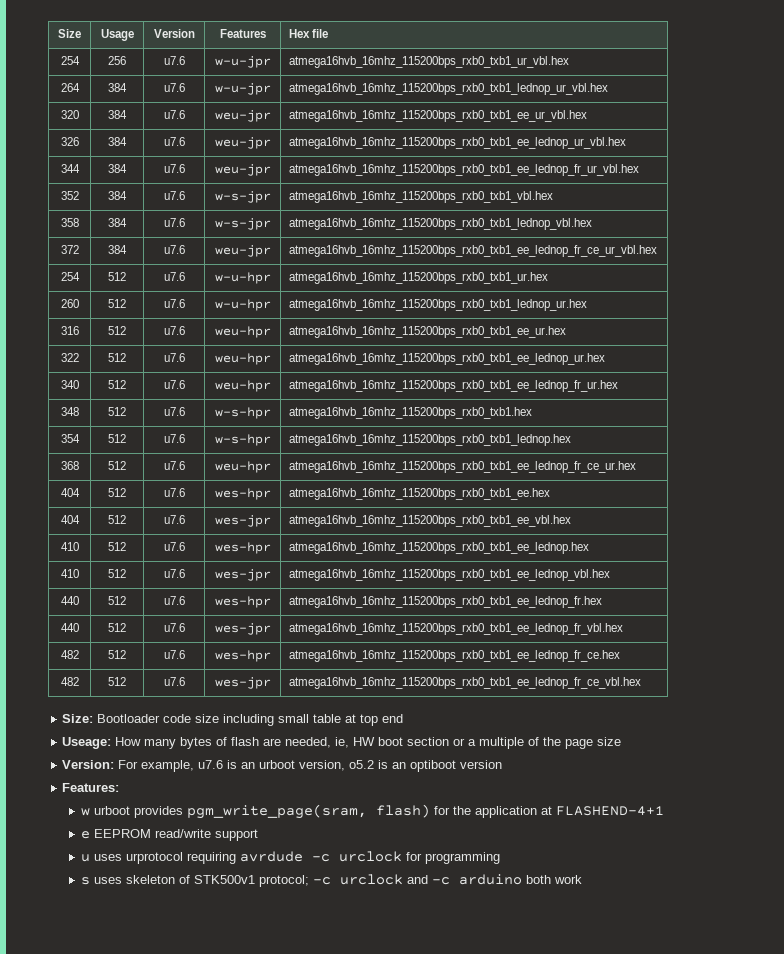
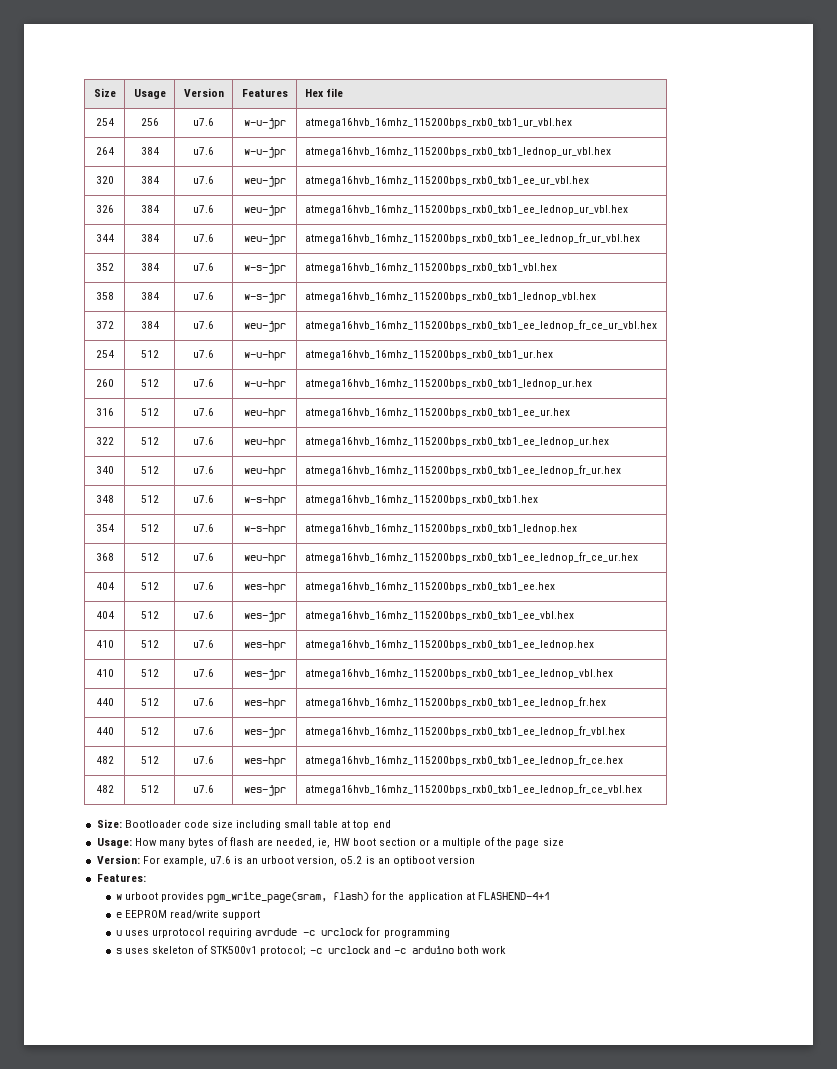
[62,737,112,749] Useage: -> [96,838,132,848] Usage:

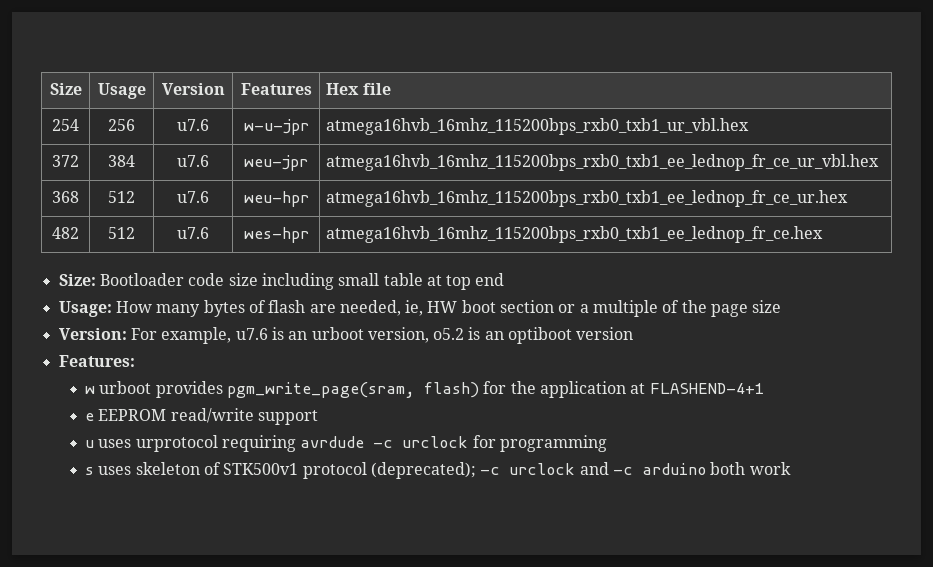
[95,147,114,155] [140,147,159,155] [193,147,214,155] [243,147,286,158] [304,147,611,157] [95,176,114,184] [140,176,159,184] [193,176,214,184] [243,176,286,187] [304,176,589,186] [95,205,114,213] [140,205,159,213] [193,205,214,213] [243,205,286,216] [304,205,628,215] [95,234,114,242] [140,234,159,242] [193,234,214,242] [243,234,286,245] [304,233,640,244] [95,263,114,271] [140,263,159,271] [193,263,214,271] [243,263,286,274] [304,263,557,273] [95,292,114,300] [140,292,159,300] [193,292,214,300] [243,292,286,303] [304,292,596,302] // 264 | 384 | u7.6 | w-u-jpr | atmega16hvb_16mhz_115200bps_rxb0_txb1_lednop_ur_vbl.hex // 320 | 384 | u7.6 | weu-jpr | atmega16hvb_16mhz_115200bps_rxb0_txb1_ee_ur_vbl.hex // 326 | 384 | u7.6 | weu-jpr | atmega16hvb_16mhz_115200bps_rxb0_txb1_ee_lednop_ur_vbl.hex // 344 | 384 | u7.6 | weu-jpr | atmega16hvb_16mhz_115200bps_rxb0_txb1_ee_lednop_fr_ur_vbl.hex // 352 | 384 | u7.6 | w-s-jpr | atmega16hvb_16mhz_115200bps_rxb0_txb1_vbl.hex // 358 | 384 | u7.6 | w-s-jpr | atmega16hvb_16mhz_115200bps_rxb0_txb1_lednop_vbl.hex -> (750, 126) none
[95,350,114,358] [140,350,159,358] [193,350,214,358] [243,350,286,361] [304,350,553,360] [95,379,114,387] [140,379,159,387] [193,379,214,387] [243,379,286,390] [304,379,592,389] [95,408,114,416] [140,408,159,416] [193,408,214,416] [243,408,286,419] [304,408,570,418] [95,437,114,445] [140,437,159,445] [193,437,214,445] [243,437,286,448] [304,437,609,447] [95,466,114,474] [140,466,159,474] [193,466,214,474] [243,466,286,477] [304,465,621,476] [95,495,114,503] [140,495,159,503] [193,495,214,503] [243,495,286,506] [304,495,538,505] [95,524,114,532] [140,524,159,532] [193,524,214,532] [243,524,286,535] [304,524,577,534] // 254 | 512 | u7.6 | w-u-hpr | atmega16hvb_16mhz_115200bps_rxb0_txb1_ur.hex // 260 | 512 | u7.6 | w-u-hpr | atmega16hvb_16mhz_115200bps_rxb0_txb1_lednop_ur.hex // 316 | 512 | u7.6 | weu-hpr | atmega16hvb_16mhz_115200bps_rxb0_txb1_ee_ur.hex // 322 | 512 | u7.6 | weu-hpr | atmega16hvb_16mhz_115200bps_rxb0_txb1_ee_lednop_ur.hex // 340 | 512 | u7.6 | weu-hpr | atmega16hvb_16mhz_115200bps_rxb0_txb1_ee_lednop_fr_ur.hex // 348 | 512 | u7.6 | w-s-hpr | atmega16hvb_16mhz_115200bps_rxb0_txb1.hex // 354 | 512 | u7.6 | w-s-hpr | atmega16hvb_16mhz_115200bps_rxb0_txb1_lednop.hex -> (880, 162) none
[95,582,114,590] [140,582,159,590] [193,582,214,590] [243,582,286,593] [304,582,555,592] [95,611,114,619] [140,611,159,619] [193,611,214,619] [243,611,286,622] [304,611,574,621] [95,640,114,648] [140,640,159,648] [193,640,214,648] [243,640,286,651] [304,640,594,650] [95,669,114,677] [140,669,159,677] [193,669,214,677] [243,669,286,680] [304,669,613,679] [95,698,114,706] [140,698,159,706] [193,698,214,706] [243,698,286,709] [304,697,606,708] [95,727,114,735] [140,727,159,735] [193,727,214,735] [243,727,286,738] [304,726,625,737] // 404 | 512 | u7.6 | wes-hpr | atmega16hvb_16mhz_115200bps_rxb0_txb1_ee.hex // 404 | 512 | u7.6 | wes-jpr | atmega16hvb_16mhz_115200bps_rxb0_txb1_ee_vbl.hex // 410 | 512 | u7.6 | wes-hpr | atmega16hvb_16mhz_115200bps_rxb0_txb1_ee_lednop.hex // 410 | 512 | u7.6 | wes-jpr | atmega16hvb_16mhz_115200bps_rxb0_txb1_ee_lednop_vbl.hex // 440 | 512 | u7.6 | wes-hpr | atmega16hvb_16mhz_115200bps_rxb0_txb1_ee_lednop_fr.hex // 440 | 512 | u7.6 | wes-jpr | atmega16hvb_16mhz_115200bps_rxb0_txb1_ee_lednop_fr_vbl.hex -> (849, 198) none
[95,785,114,793] [140,785,159,793] [193,785,214,793] [243,785,286,796] [304,784,642,795] // 482 | 512 | u7.6 | wes-jpr | atmega16hvb_16mhz_115200bps_rxb0_txb1_ee_lednop_fr_ce_vbl.hex -> (824, 234) none
[260,946,307,956] protocol; -> [302,462,477,479] protocol (deprecated);

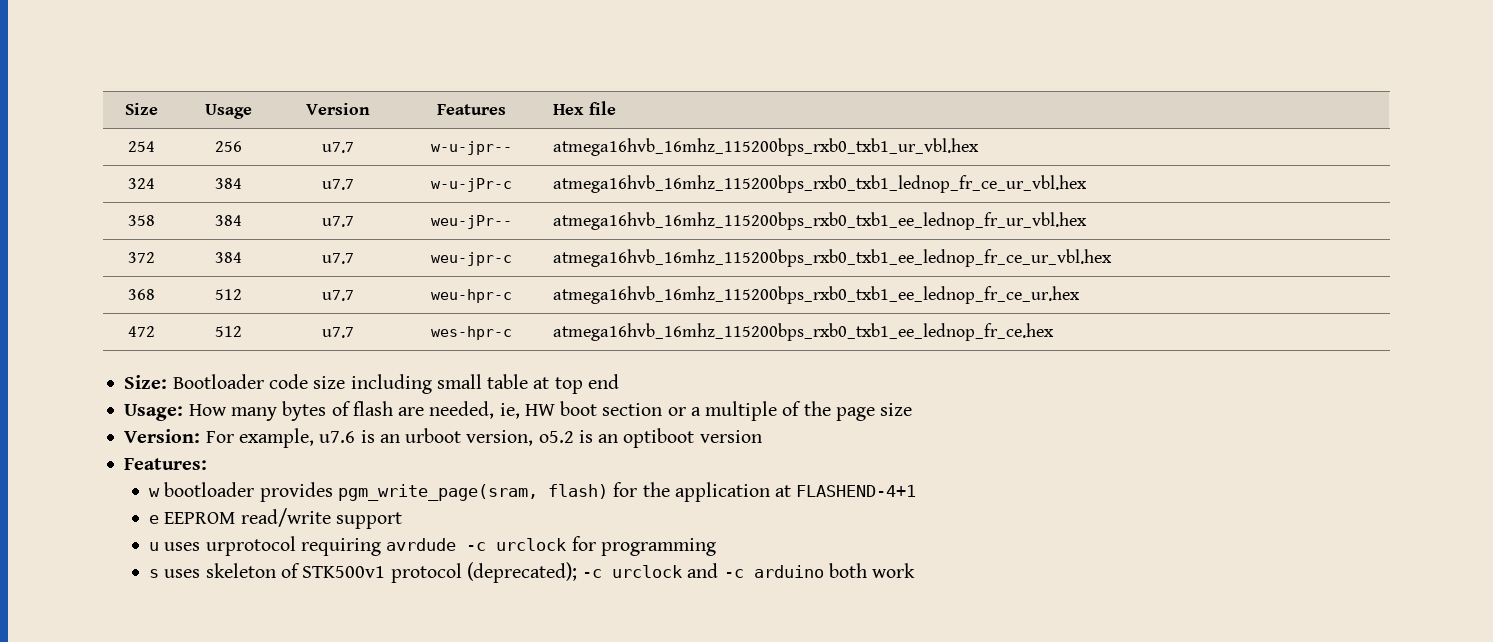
[177,119,209,131] [243,119,309,135] u7.6 | w-u-jpr -> [321,142,354,153] [431,141,512,155] u7.7 | w-u-jpr--
(750, 126) none -> [128,178,155,189] [214,178,242,189] [321,179,354,190] [431,178,512,192] [553,175,1088,193] [128,215,155,226] [214,215,242,226] [321,216,354,227] [431,215,512,229] [553,212,1088,230] // 324 | 384 | u7.7 | w-u-jPr-c | atmega16hvb_16mhz_115200bps_rxb0_txb1_lednop_fr_ce_ur_vbl.hex // 358 | 384 | u7.7 | weu-jPr-- | atmega16hvb_16mhz_115200bps_rxb0_txb1_ee_lednop_fr_ur_vbl.hex
[177,155,209,167] [244,155,308,171] u7.6 | weu-jpr -> [321,253,354,264] [431,252,512,266] u7.7 | weu-jpr-c
[177,191,209,203] [243,191,309,207] u7.6 | weu-hpr -> [321,290,354,301] [431,289,512,303] u7.7 | weu-hpr-c
[52,227,79,239] [108,227,135,239] [177,227,209,239] [243,227,309,243] 482 | 512 | u7.6 | wes-hpr -> [128,326,155,337] [214,326,242,337] [321,327,354,338] [431,326,512,340] 472 | 512 | u7.7 | wes-hpr-c
[99,381,152,394] urboot -> [164,482,255,497] bootloader

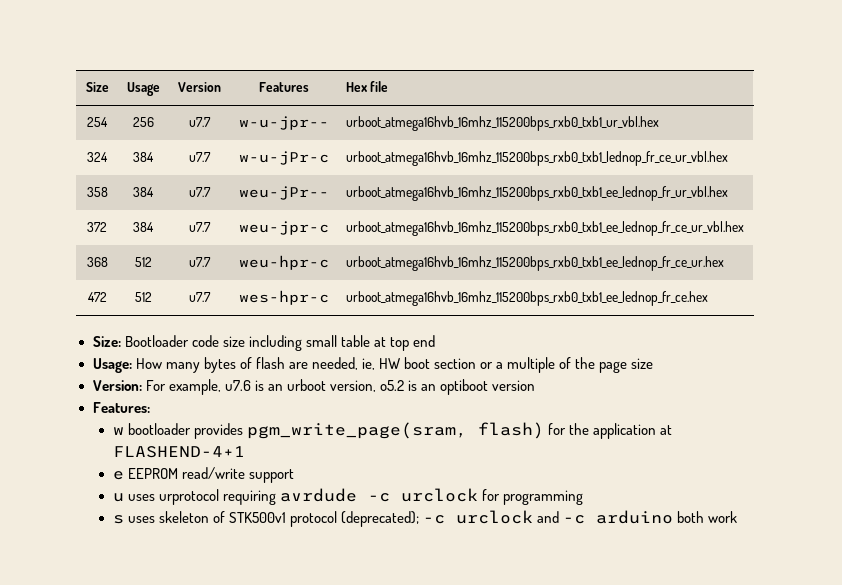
[553,138,980,156] atmega16hvb_16mhz_115200bps_rxb0_txb1_ur_vbl.hex -> [345,116,659,131] urboot_atmega16hvb_16mhz_115200bps_rxb0_txb1_ur_vbl.hex
[553,175,1088,193] atmega16hvb_16mhz_115200bps_rxb0_txb1_lednop_fr_ce_ur_vbl.hex -> [345,151,728,166] urboot_atmega16hvb_16mhz_115200bps_rxb0_txb1_lednop_fr_ce_ur_vbl.hex
[553,212,1088,230] atmega16hvb_16mhz_115200bps_rxb0_txb1_ee_lednop_fr_ur_vbl.hex -> [345,186,728,201] urboot_atmega16hvb_16mhz_115200bps_rxb0_txb1_ee_lednop_fr_ur_vbl.hex
[553,249,1113,267] atmega16hvb_16mhz_115200bps_rxb0_txb1_ee_lednop_fr_ce_ur_vbl.hex -> [345,221,744,236] urboot_atmega16hvb_16mhz_115200bps_rxb0_txb1_ee_lednop_fr_ce_ur_vbl.hex
[553,286,1081,304] atmega16hvb_16mhz_115200bps_rxb0_txb1_ee_lednop_fr_ce_ur.hex -> [345,256,724,271] urboot_atmega16hvb_16mhz_115200bps_rxb0_txb1_ee_lednop_fr_ce_ur.hex
[553,323,1055,341] atmega16hvb_16mhz_115200bps_rxb0_txb1_ee_lednop_fr_ce.hex -> [345,291,708,306] urboot_atmega16hvb_16mhz_115200bps_rxb0_txb1_ee_lednop_fr_ce.hex

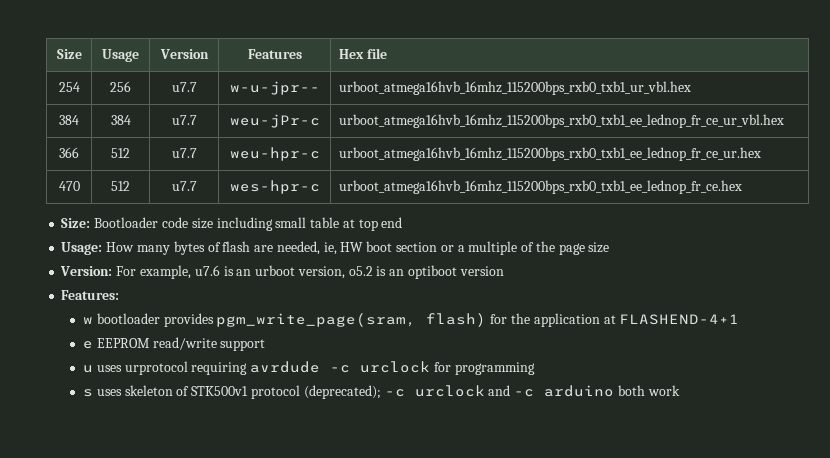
[87,152,108,162] [133,152,154,162] [188,152,211,162] [238,151,329,165] [345,151,728,166] [86,187,108,197] [133,187,154,197] [188,187,211,197] [238,186,329,200] [345,186,728,201] [87,222,107,232] [133,222,154,232] [188,222,211,232] [238,221,329,235] 324 | 384 | u7.7 | w-u-jPr-c | urboot_atmega16hvb_16mhz_115200bps_rxb0_txb1_lednop_fr_ce_ur_vbl.hex // 358 | 384 | u7.7 | weu-jPr-- | urboot_atmega16hvb_16mhz_115200bps_rxb0_txb1_ee_lednop_fr_ur_vbl.hex // 372 | 384 | u7.7 | weu-jpr-c -> [59,115,79,125] [110,115,131,125] [171,115,197,125] [229,114,320,128] 384 | 384 | u7.7 | weu-jPr-c
[86,257,108,267] 368 -> [59,147,79,158] 366
[87,292,107,302] 472 -> [58,181,80,191] 470

